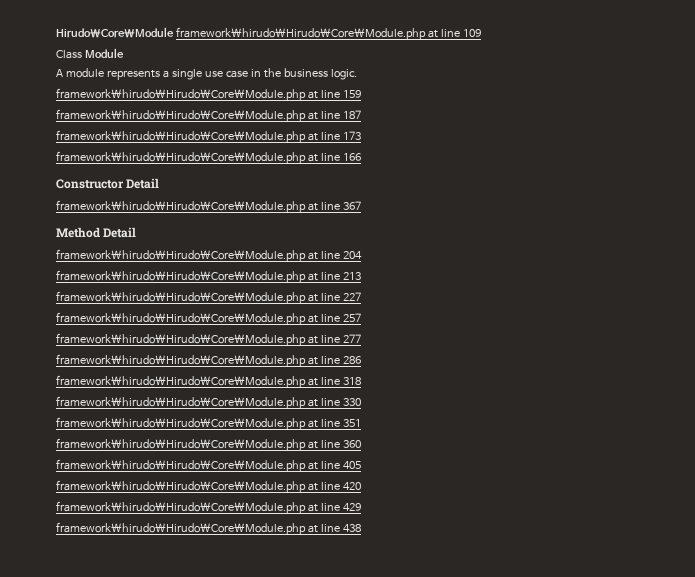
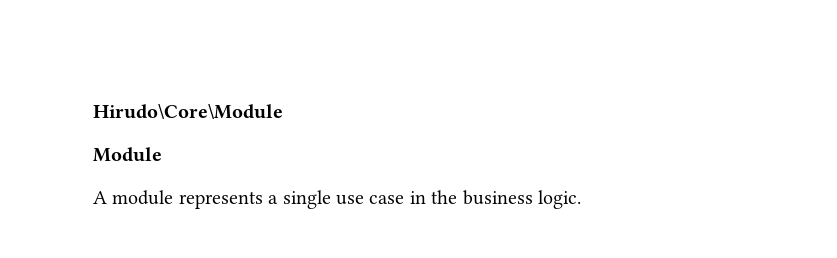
[175,27,481,40] [56,50,82,59] framework\hirudo\Hirudo\Core\Module.php at line 109 // Class -> (283, 111) //
[56,88,361,101] [56,109,361,122] [56,130,361,143] [56,151,361,164] [56,178,160,189] [56,200,361,213] [56,227,137,238] [56,249,362,262] [56,270,361,283] [56,291,361,304] [56,312,361,325] [56,333,361,346] [56,354,361,367] [56,375,361,388] [56,396,361,409] [56,417,361,430] [56,438,361,451] [56,459,361,472] [56,480,361,493] [56,501,361,514] [56,522,361,535] // framework\hirudo\Hirudo\Core\Module.php at line 159 // framework\hirudo\Hirudo\Core\Module.php at line 187 // framework\hirudo\Hirudo\Core\Module.php at line 173 // framework\hirudo\Hirudo\Core\Module.php at line 166 // Constructor Detail // framework\hirudo\Hirudo\Core\Module.php at line 367 // Method Detail // framework\hirudo\Hirudo\Core\Module.php at line 204 // framework\hirudo\Hirudo\Core\Module.php at line 213 // framework\hirudo\Hirudo\Core\Module.php at line 227 // framework\hirudo\Hirudo\Core\Module.php at line 257 // framework\hirudo\Hirudo\Core\Module.php at line 277 // framework\hirudo\Hirudo\Core\Module.php at line 286 // framework\hirudo\Hirudo\Core\Module.php at line 318 // framework\hirudo\Hirudo\Core\Module.php at line 330 // framework\hirudo\Hirudo\Core\Module.php at line 351 // framework\hirudo\Hirudo\Core\Module.php at line 360 // framework\hirudo\Hirudo\Core\Module.php at line 405 // framework\hirudo\Hirudo\Core\Module.php at line 420 // framework\hirudo\Hirudo\Core\Module.php at line 429 // framework\hirudo\Hirudo\Core\Module.php at line 438 -> (581, 199) none

